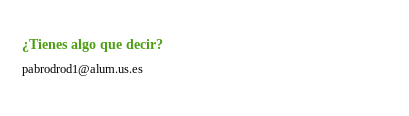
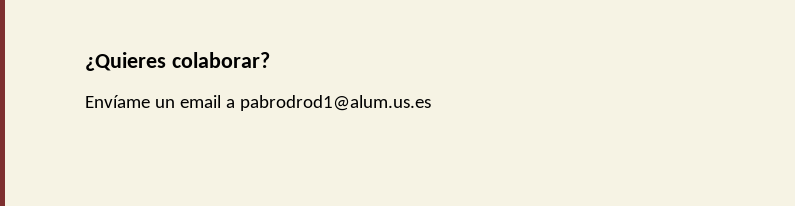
[22,39,163,52] ¿Tienes algo que decir? // -> [85,52,270,71] [85,95,235,108] ¿Quieres colaborar? // Envíame un email a

